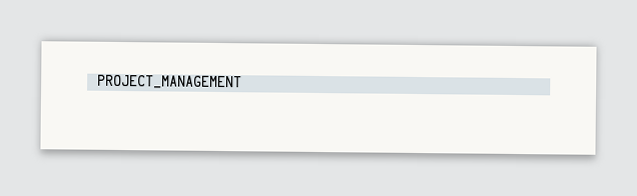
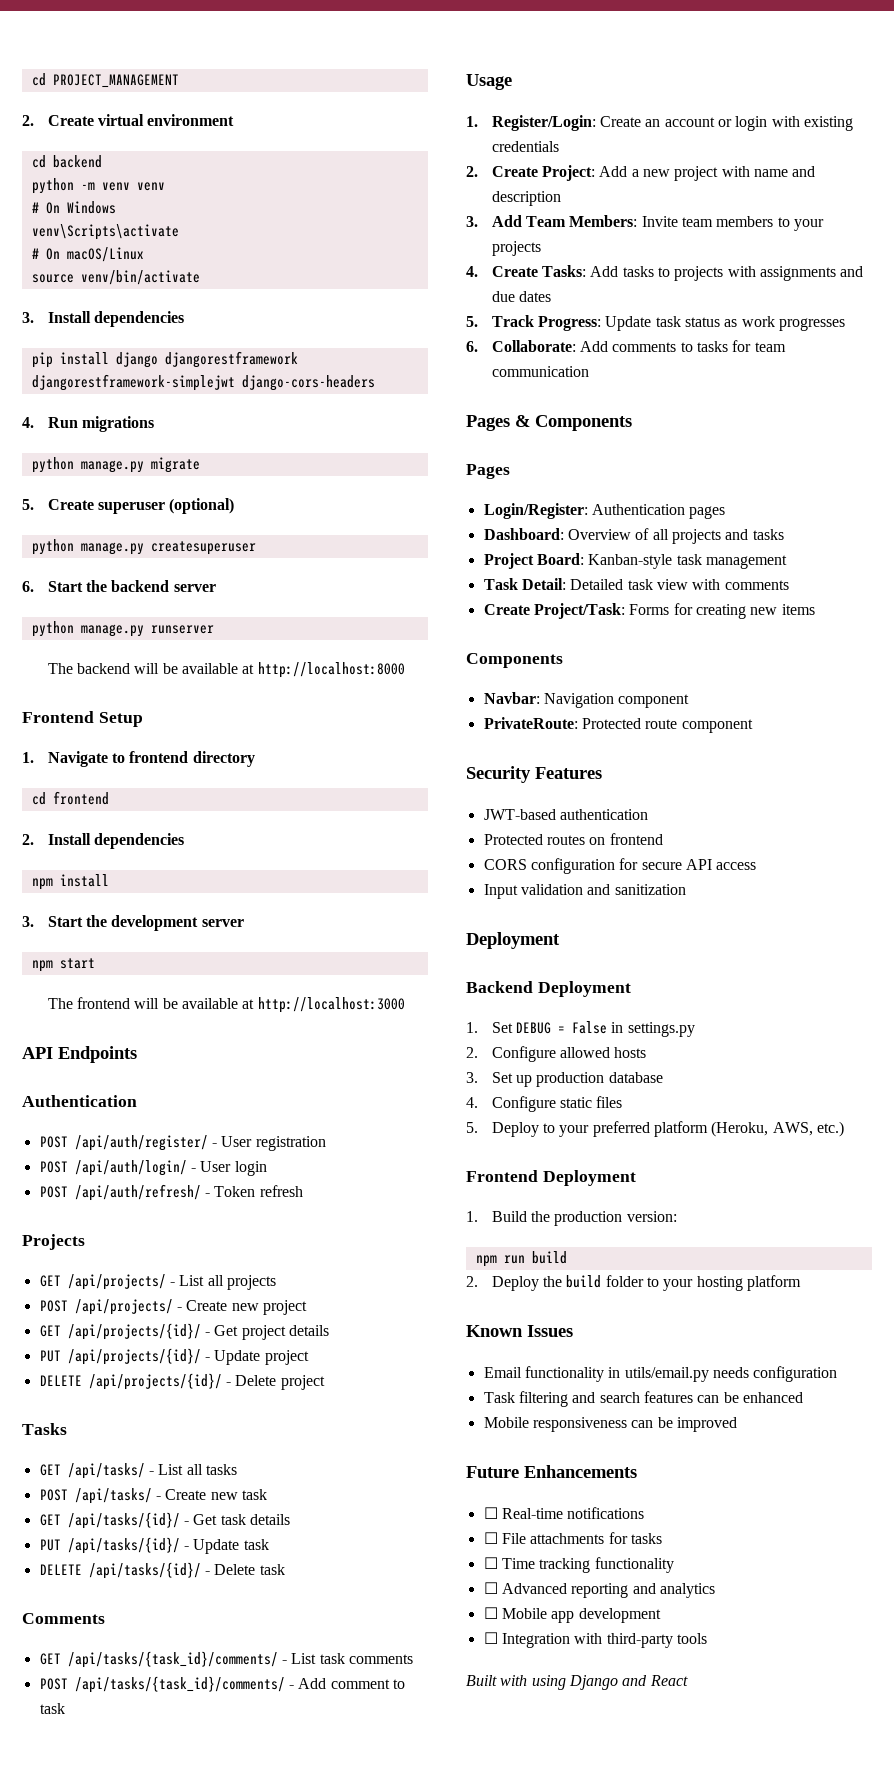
(96, 82) none -> [31,73,46,86] cd
(242, 82) none -> [22,114,235,126] [31,155,102,168] [31,178,165,194] [31,201,116,214] [31,224,179,240] [31,247,144,262] [31,270,200,285] [22,311,184,327] [31,351,298,368] [31,374,375,391] [22,416,154,432] [31,457,200,473] [22,498,235,514] [31,539,256,555] [22,580,216,592] [31,621,214,637] [47,662,405,678] [22,711,143,727] [22,751,255,767] [31,791,109,805] [22,833,184,849] [31,874,109,890] [22,915,244,931] [31,958,95,972] [47,997,405,1013] [22,1046,137,1063] [22,1095,137,1107] [39,1135,326,1151] [39,1160,267,1176] [39,1184,303,1201] [22,1234,85,1250] [39,1274,276,1290] [39,1299,307,1315] [39,1323,329,1340] [39,1348,309,1365] [39,1373,325,1390] [22,1423,67,1435] [39,1463,237,1479] [39,1488,267,1504] [39,1512,290,1529] [39,1537,269,1554] [39,1562,285,1579] [22,1613,105,1624] [39,1651,413,1668] [39,1676,405,1693] [39,1703,65,1714] [466,74,512,90] [466,115,853,131] [491,141,559,152] [466,165,816,181] [491,191,561,206] [466,215,824,231] [491,241,541,256] [466,265,864,281] [491,291,551,302] [466,315,845,331] [466,340,786,352] [491,366,589,377] [466,415,632,431] [466,464,510,479] [483,503,726,519] [483,528,784,544] [483,553,787,569] [483,578,789,590] [483,603,815,619] [466,653,563,668] [483,692,690,708] [483,717,753,733] [466,766,602,783] [483,809,648,820] [483,833,663,845] [483,858,757,874] [483,884,686,899] [466,932,560,949] [466,981,631,997] [466,1021,695,1037] [466,1046,647,1062] [466,1072,663,1087] [466,1096,623,1112] [466,1121,844,1137] [466,1170,636,1186] [466,1211,677,1226] [475,1251,567,1267] [466,1275,801,1291] [466,1325,573,1337] [483,1366,838,1382] [483,1391,803,1407] [483,1417,737,1432] [466,1465,637,1478] [483,1507,645,1519] [483,1532,662,1544] [483,1557,674,1573] [483,1582,715,1598] [483,1607,661,1623] [483,1632,707,1648] [466,1675,688,1690] // 2. Create virtual environment // cd backend // python -m venv venv // # On Windows // venv\Scripts\activate // # On macOS/Linux // source venv/bin/activate // 3. Install dependencies // pip install django djangorestframework djangorestframework-simplejwt django-cors-headers // 4. Run migrations // python manage.py migrate // 5. Create superuser (optional) // python manage.py createsuperuser // 6. Start the backend server // python manage.py runserver // The backend will be available at http://localhost:8000 // Frontend Setup // 1. Navigate to frontend directory // cd frontend // 2. Install dependencies // npm install // 3. Start the development server // npm start // The frontend will be available at http://localhost:3000 // API Endpoints // Authentication // POST /api/auth/register/ - User registration // POST /api/auth/login/ - User login // POST /api/auth/refresh/ - Token refresh // Projects // GET /api/projects/ - List all projects // POST /api/projects/ - Create new project // GET /api/projects/{id}/ - Get project details // PUT /api/projects/{id}/ - Update project // DELETE /api/projects/{id}/ - Delete project // Tasks // GET /api/tasks/ - List all tasks // POST /api/tasks/ - Create new task // GET /api/tasks/{id}/ - Get task details // PUT /api/tasks/{id}/ - Update task // DELETE /api/tasks/{id}/ - Delete task // Comments // GET /api/tasks/{task_id}/comments/ - List task comments // POST /api/tasks/{task_id}/comments/ - Add comment to task // Usage // 1. Register/Login: Create an account or login with existing credentials // 2. Create Project: Add a new project with name and description // 3. Add Team Members: Invite team members to your projects // 4. Create Tasks: Add tasks to projects with assignments and due dates // 5. Track Progress: Update task status as work progresses // 6. Collaborate: Add comments to tasks for team communication // Pages & Components // Pages // Login/Register: Authentication pages // Dashboard: Overview of all projects and tasks // Project Board: Kanban-style task management // Task Detail: Detailed task view with comments // Create Project/Task: Forms for creating new items // Components // Navbar: Navigation component // PrivateRoute: Protected route component // Security Features // JWT-based authentication // Protected routes on frontend // CORS configuration for secure API access // Input validation and sanitization // Deployment // Backend Deployment // 1. Set DEBUG = False in settings.py // 2. Configure allowed hosts // 3. Set up production database // 4. Configure static files // 5. Deploy to your preferred platform (Heroku, AWS, etc.) // Frontend Deployment // 1. Build the production version: // npm run build // 2. Deploy the build folder to your hosting platform // Known Issues // Email functionality in utils/email.py needs configuration // Task filtering and search features can be enhanced // Mobile responsiveness can be improved // Future Enhancements // ☐ Real-time notifications // ☐ File attachments for tasks // ☐ Time tracking functionality // ☐ Advanced reporting and analytics // ☐ Mobile app development // ☐ Integration with third-party tools // Built with using Django and React

